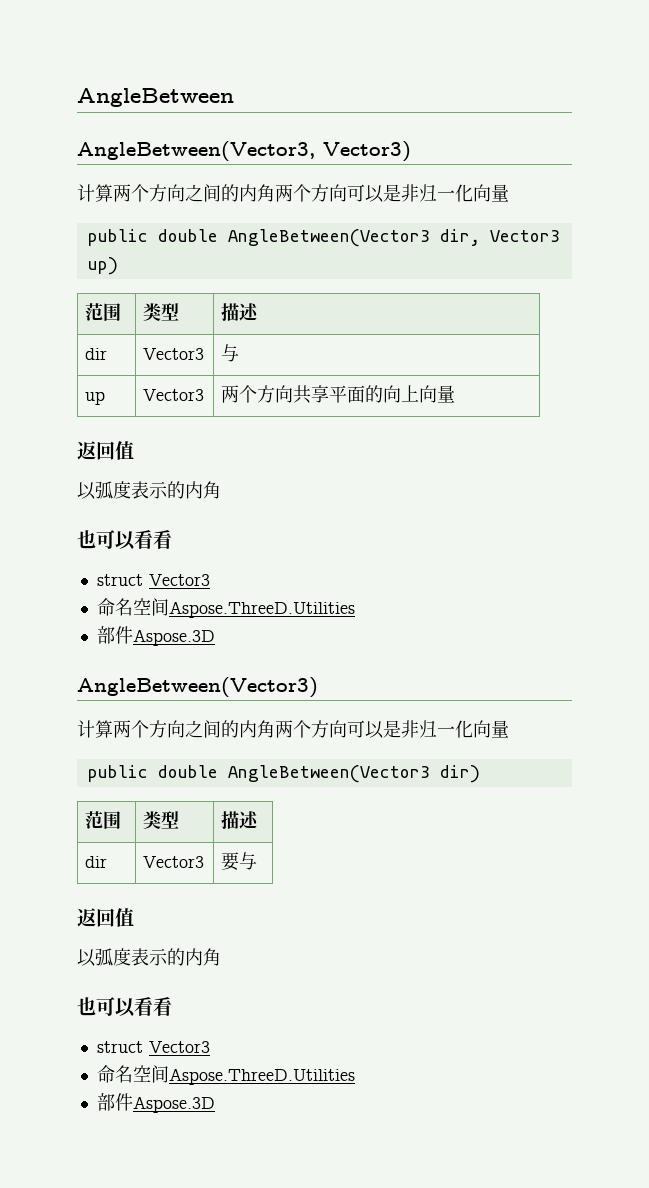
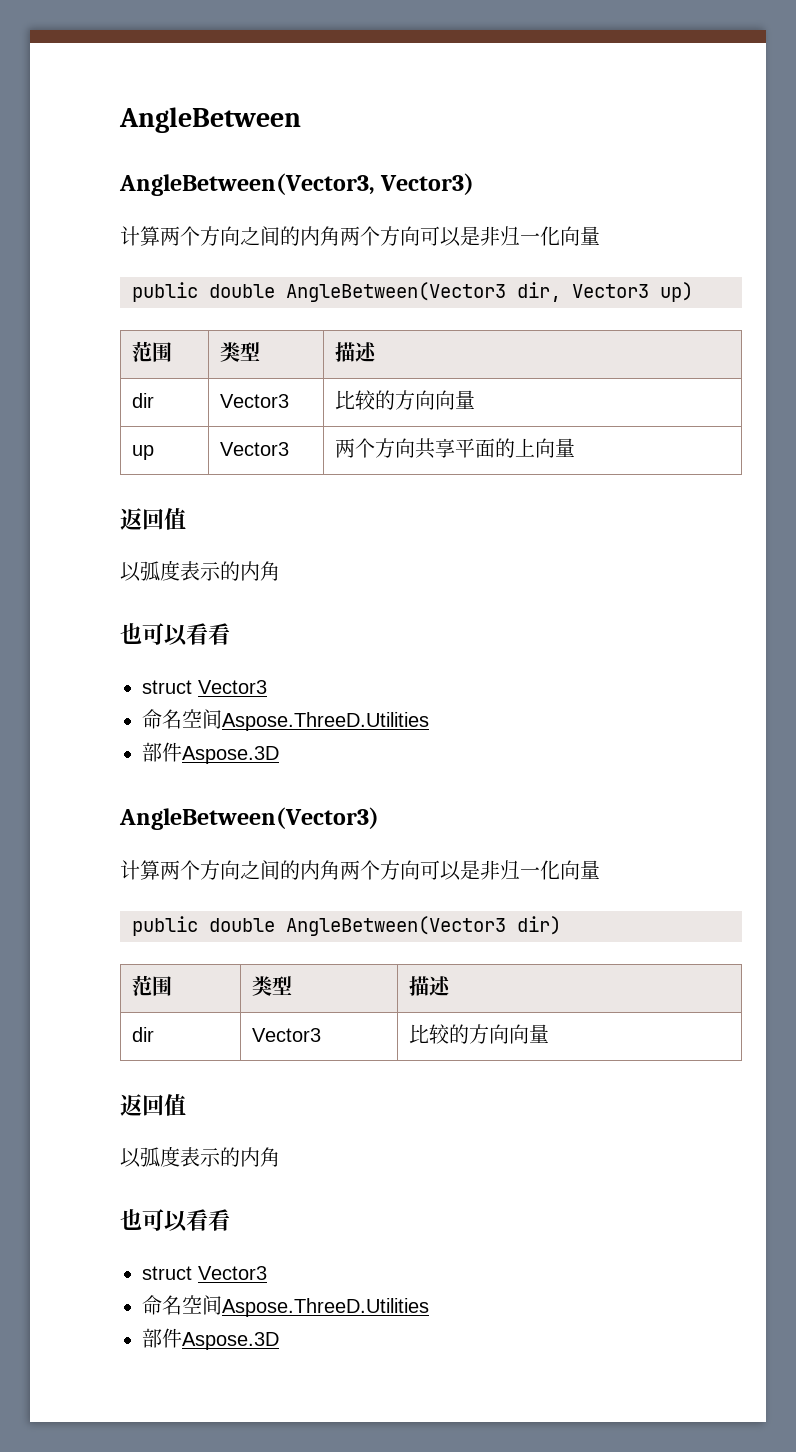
[220,344,239,362] 与 -> [335,390,476,410] 比较的方向向量
[382,385,401,403] 向 -> (516, 448) none
[220,852,257,871] 要与 -> [409,1024,550,1044] 比较的方向向量

